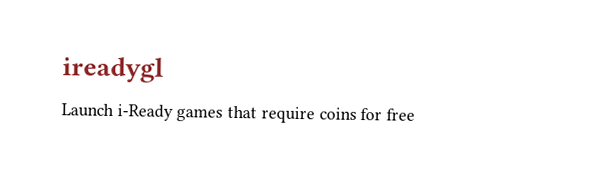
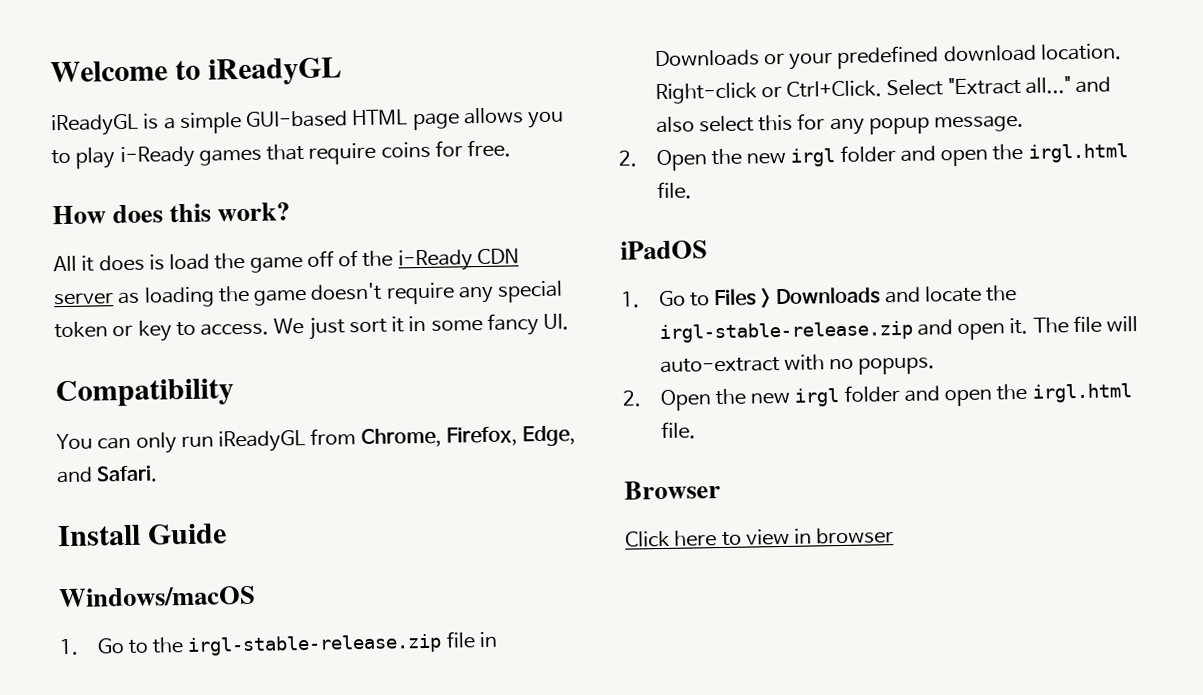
[62,56,164,83] [61,103,114,118] ireadygl // Launch -> [50,57,343,86] [51,107,565,137] [51,147,116,169] Welcome to iReadyGL // iReadyGL is a simple GUI-based HTML page allows you to play
[386,108,416,121] free -> [467,139,512,158] [52,202,291,225] [53,248,519,273] [54,280,564,308] [54,313,570,342] [55,378,234,408] [56,425,577,454] [56,465,159,484] [57,523,228,547] [58,585,256,608] [59,631,497,656] [654,43,1122,70] [654,76,1112,105] [655,113,1025,136] [618,143,1128,172] [656,181,692,200] [620,240,708,260] [621,285,1018,309] [658,315,1139,344] [659,354,936,375] [622,383,1132,412] [660,421,696,440] [624,480,721,500] [625,527,895,548] free. // How does this work? // All it does is load the game off of the i-Ready CDN server as loading the game doesn't require any special token or key to access. We just sort it in some fancy UI. // Compatibility // You can only run iReadyGL from Chrome, Firefox, Edge, and Safari. // Install Guide // Windows/macOS // 1. Go to the irgl-stable-release.zip file in Downloads or your predefined download location. Right-click or Ctrl+Click. Select "Extract all..." and also select this for any popup message. // 2. Open the new irgl folder and open the irgl.html file. // iPadOS // 1. Go to Files > Downloads and locate the irgl-stable-release.zip and open it. The file will auto-extract with no popups. // 2. Open the new irgl folder and open the irgl.html file. // Browser // Click here to view in browser

